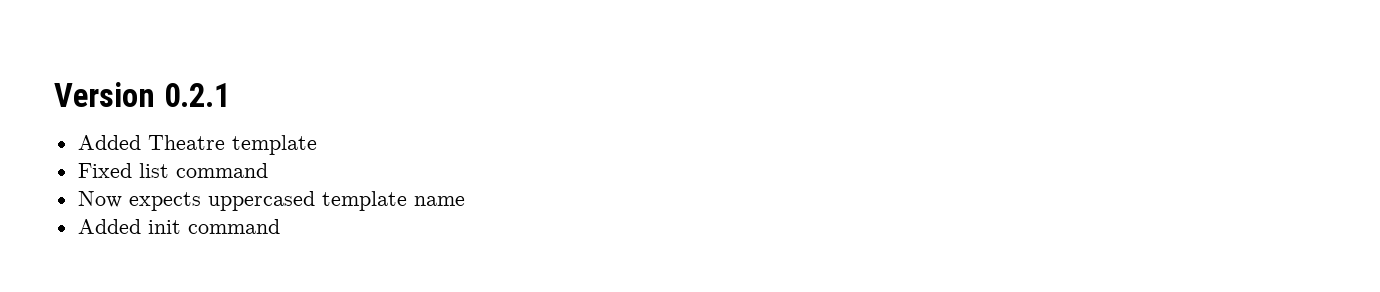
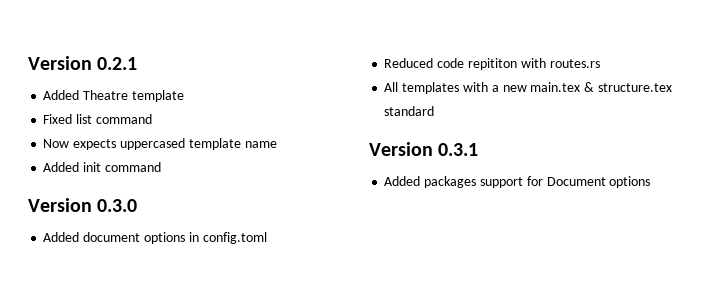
(280, 226) none -> [28,198,138,212] [43,232,267,244] [384,58,600,70] [384,82,672,94] [384,106,435,116] [369,142,479,156] [384,176,651,188] // Version 0.3.0 // Added document options in config.toml // Reduced code repititon with routes.rs // All templates with a new main.tex & structure.tex standard // Version 0.3.1 // Added packages support for Document options

